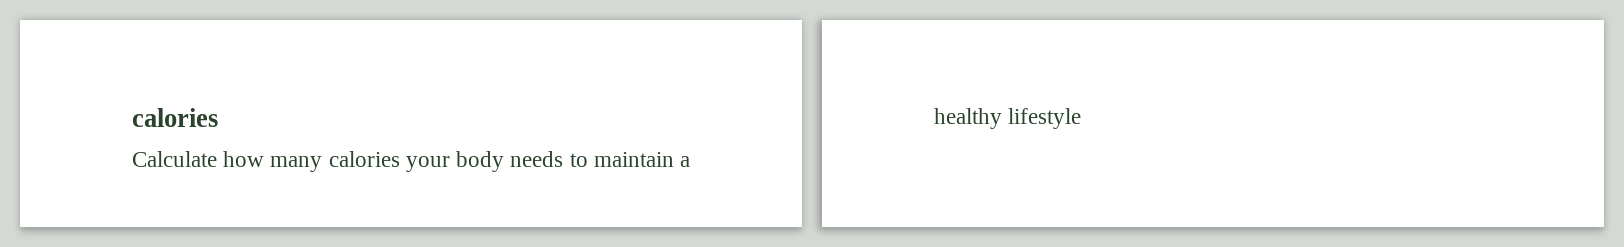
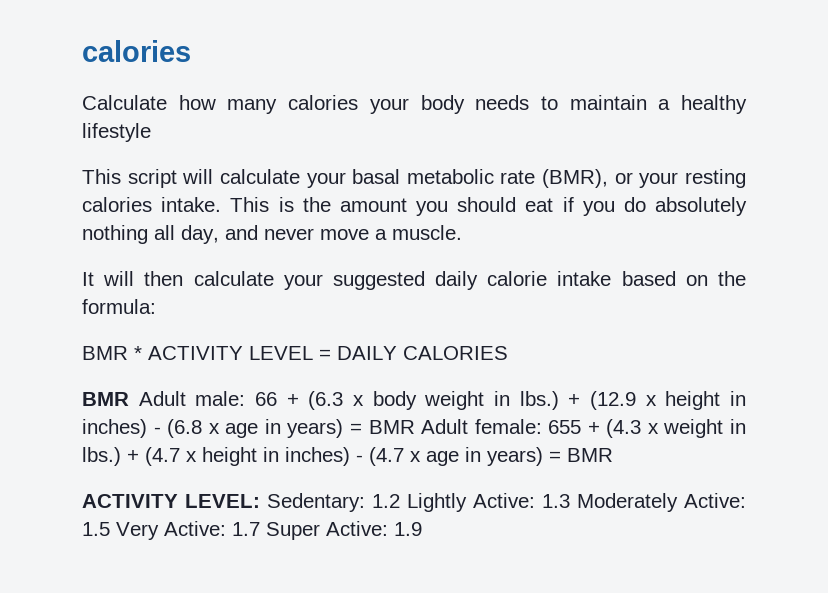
(1082, 118) none -> [82,169,746,188] [82,197,747,216] [82,225,462,244] [82,271,746,290] [82,299,156,314] [82,346,508,360] [82,391,746,410] [82,419,746,438] [82,447,613,466] [82,493,746,512] [82,521,422,540] // This script will calculate your basal metabolic rate (BMR), or your resting calories intake. This is the amount you should eat if you do absolutely nothing all day, and never move a muscle. // It will then calculate your suggested daily calorie intake based on the formula: // BMR * ACTIVITY LEVEL = DAILY CALORIES // BMR Adult male: 66 + (6.3 x body weight in lbs.) + (12.9 x height in inches) - (6.8 x age in years) = BMR Adult female: 655 + (4.3 x weight in lbs.) + (4.7 x height in inches) - (4.7 x age in years) = BMR // ACTIVITY LEVEL: Sedentary: 1.2 Lightly Active: 1.3 Moderately Active: 1.5 Very Active: 1.7 Super Active: 1.9

